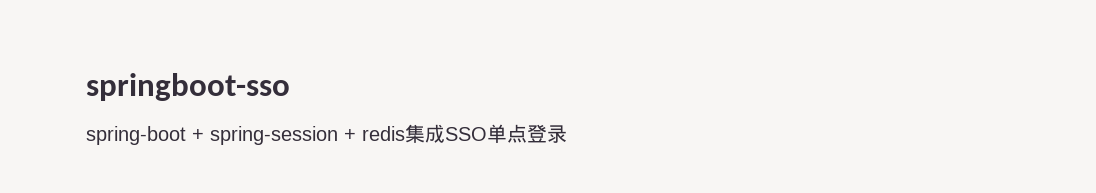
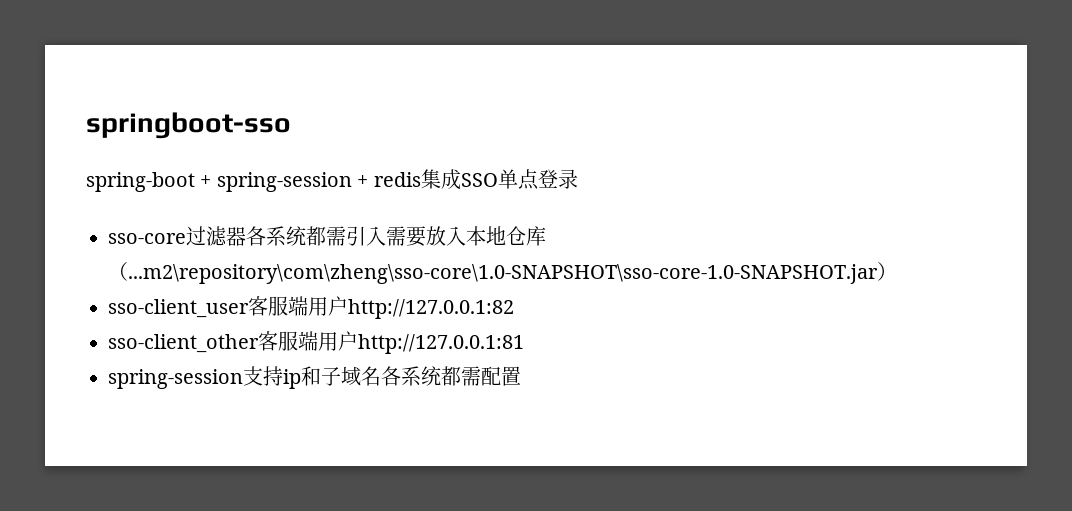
(567, 134) none -> [108,226,546,247] [108,262,897,284] [108,296,514,319] [108,331,524,354] [108,366,521,389] // sso-core过滤器各系统都需引入需要放入本地仓库（...m2\repository\com\zheng\sso-core\1.0-SNAPSHOT\sso-core-1.0-SNAPSHOT.jar） // sso-client_user客服端用户http://127.0.0.1:82 // sso-client_other客服端用户http://127.0.0.1:81 // spring-session支持ip和子域名各系统都需配置

